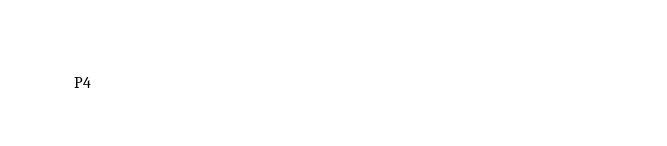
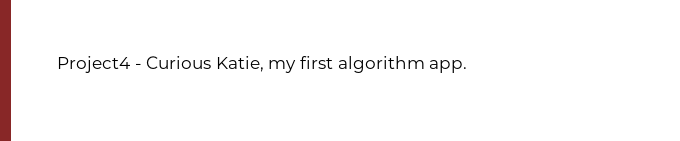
[74,77,91,88] P4 -> [57,56,468,73] Project4 - Curious Katie, my first algorithm app.

